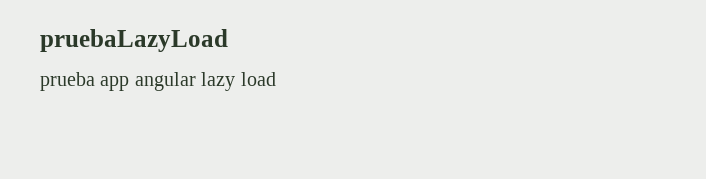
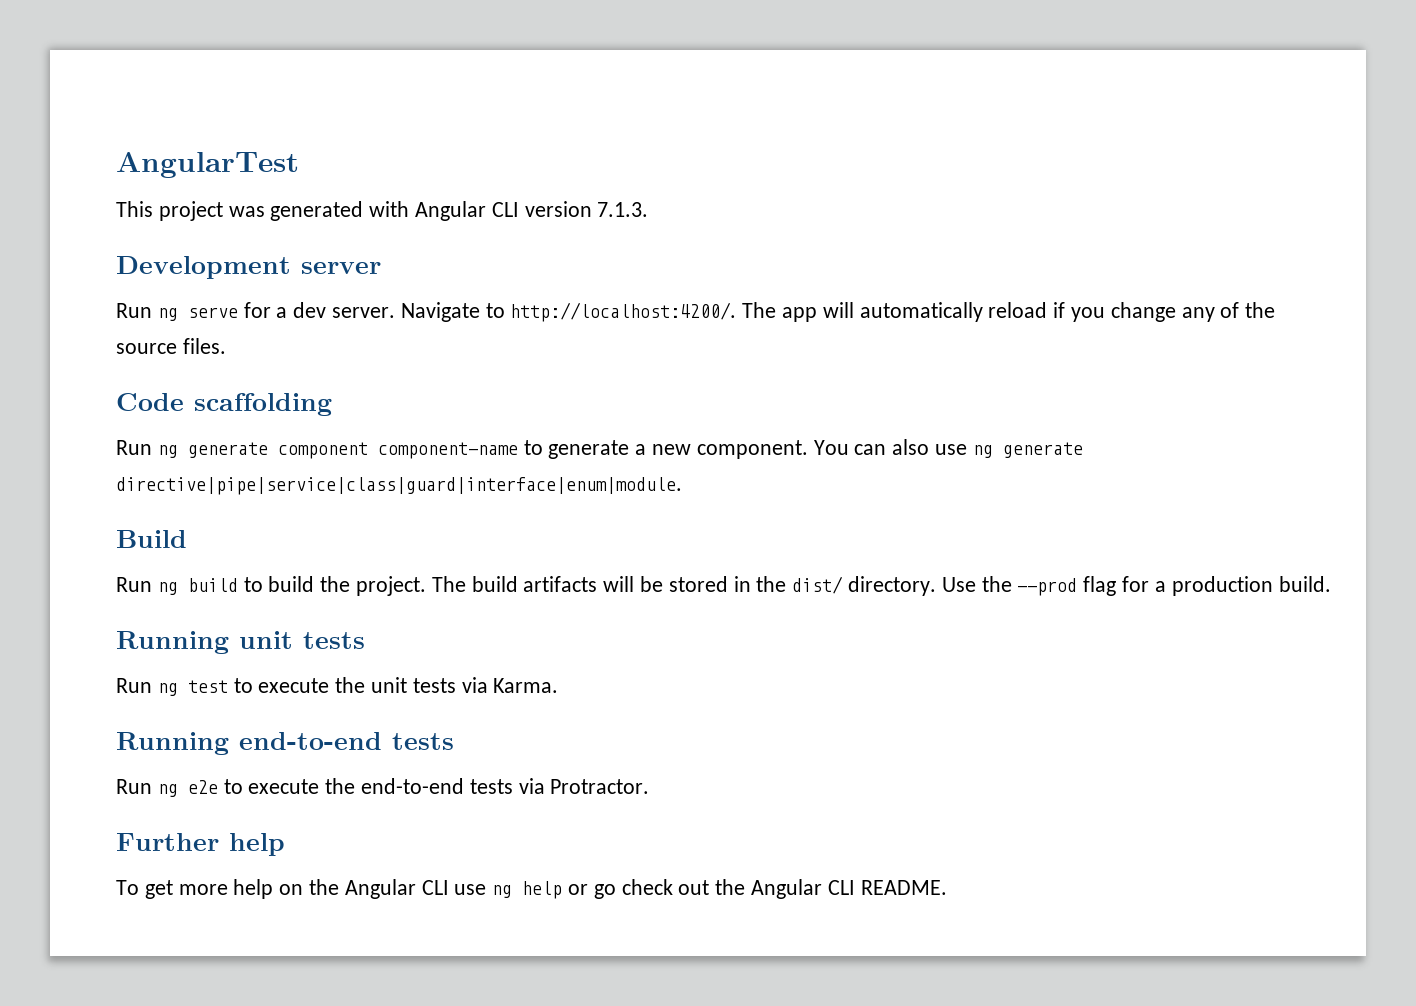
[40,29,228,52] [40,72,276,91] pruebaLazyLoad // prueba app angular lazy load -> [116,152,299,178] [116,201,649,221] [116,256,381,279] [116,302,1276,322] [116,338,226,354] [116,393,332,416] [116,439,1083,459] [116,477,682,495] [116,530,187,548] [116,576,1331,596] [116,631,365,654] [116,677,559,696] [116,732,454,755] [116,778,650,797] [116,833,285,856] [116,879,947,899] AngularTest // This project was generated with Angular CLI version 7.1.3. // Development server // Run ng serve for a dev server. Navigate to http://localhost:4200/. The app will automatically reload if you change any of the source files. // Code scaffolding // Run ng generate component component-name to generate a new component. You can also use ng generate directive|pipe|service|class|guard|interface|enum|module. // Build // Run ng build to build the project. The build artifacts will be stored in the dist/ directory. Use the --prod flag for a production build. // Running unit tests // Run ng test to execute the unit tests via Karma. // Running end-to-end tests // Run ng e2e to execute the end-to-end tests via Protractor. // Further help // To get more help on the Angular CLI use ng help or go check out the Angular CLI README.

